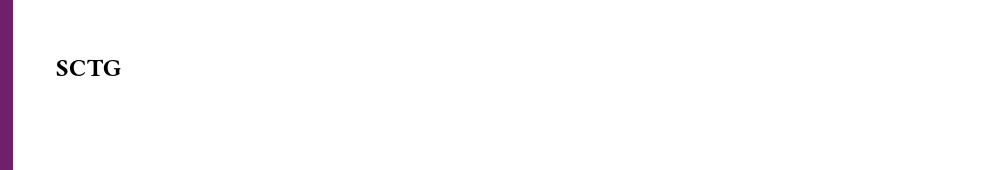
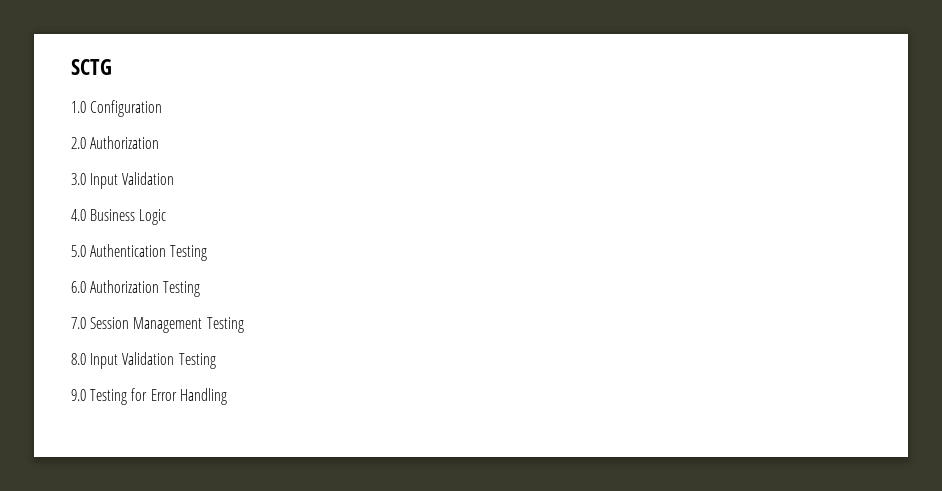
(121, 67) none -> [71,100,163,117] [71,136,160,149] [71,172,175,189] [71,209,167,225] [71,244,208,261] [71,280,201,297] [71,317,244,333] [71,352,216,369] [71,388,227,405] // 1.0 Configuration // 2.0 Authorization // 3.0 Input Validation // 4.0 Business Logic // 5.0 Authentication Testing // 6.0 Authorization Testing // 7.0 Session Management Testing // 8.0 Input Validation Testing // 9.0 Testing for Error Handling

